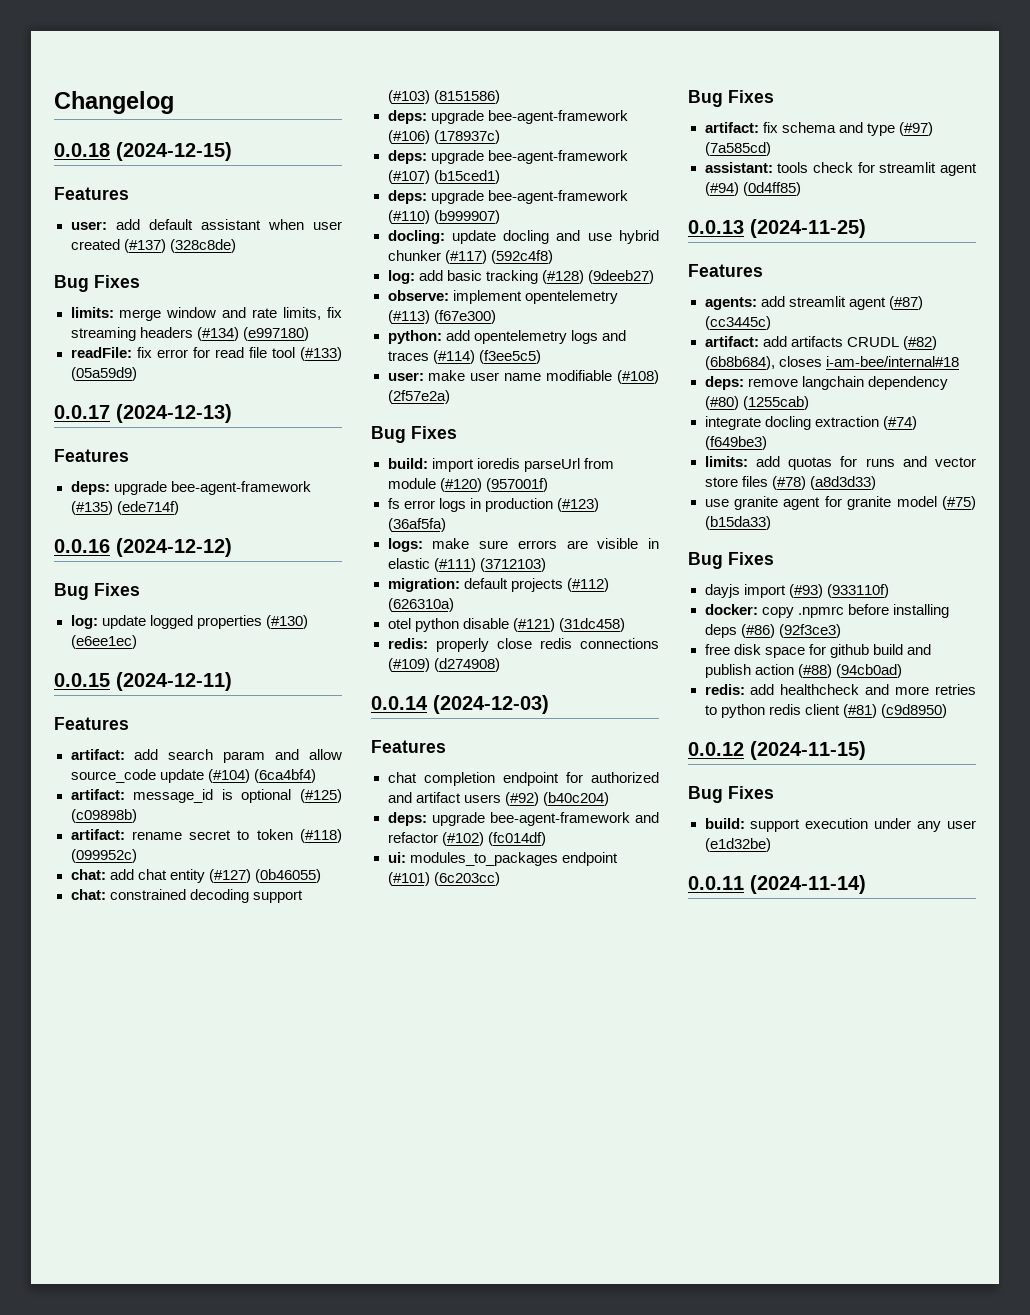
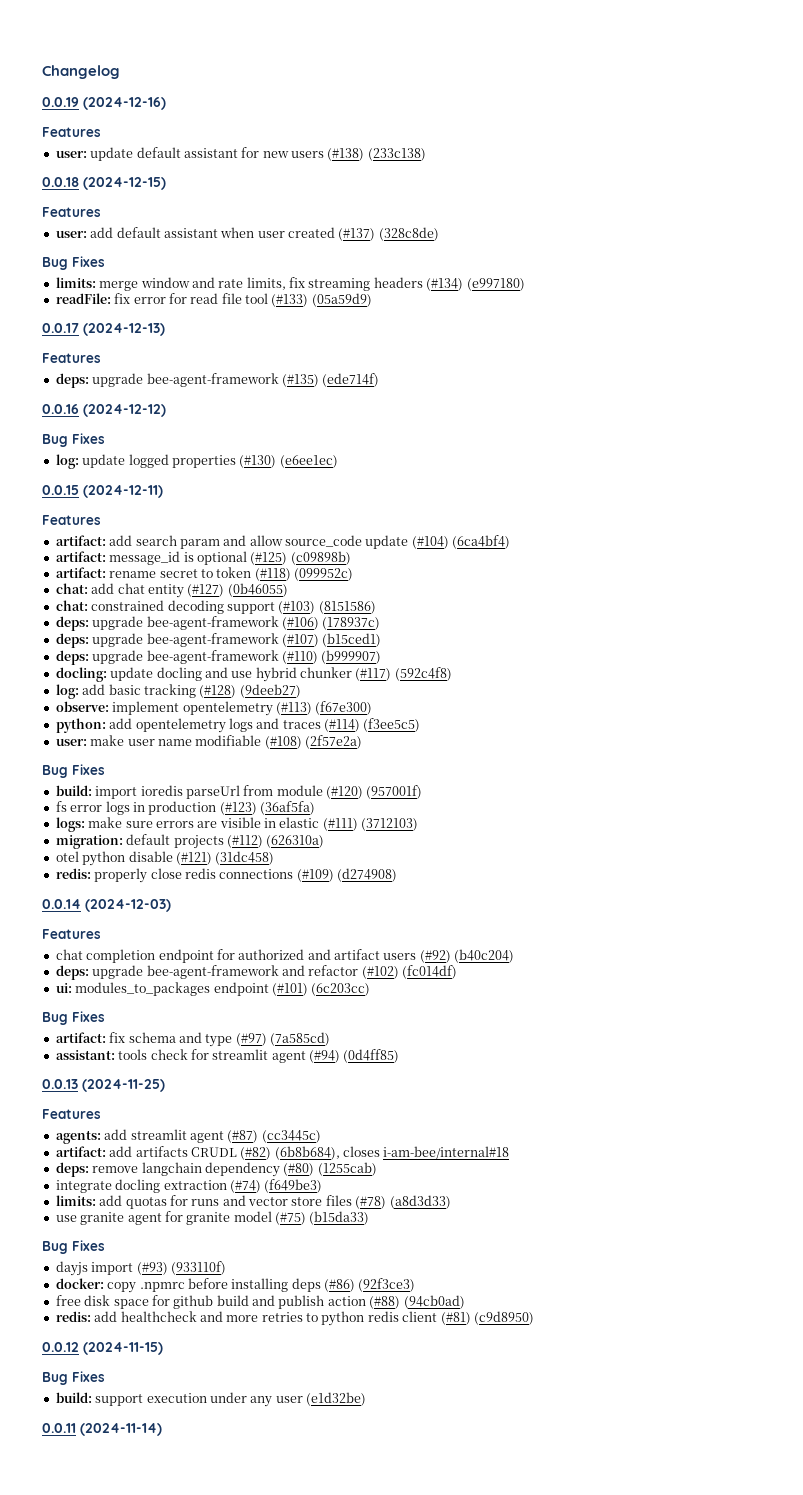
(174, 102) none -> [42,97,166,110] [42,127,101,137] [55,147,426,161] // 0.0.19 (2024-12-16) // Features // user: update default assistant for new users (#138) (233c138)

